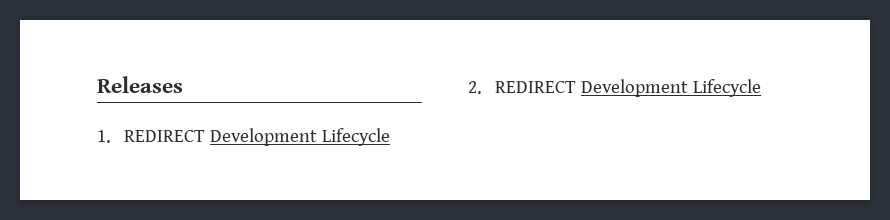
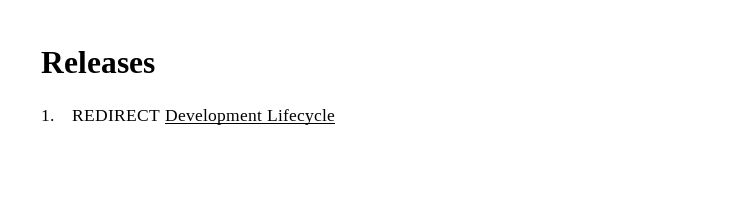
[468,79,761,97] // 2. REDIRECT Development Lifecycle -> (335, 117) none

